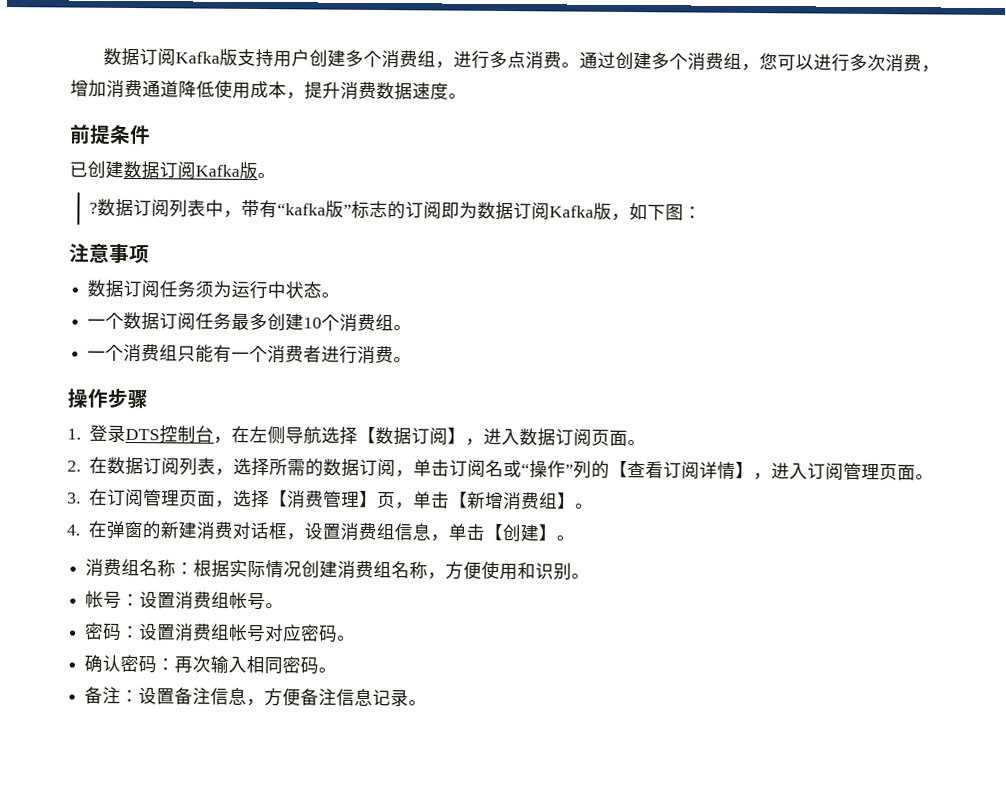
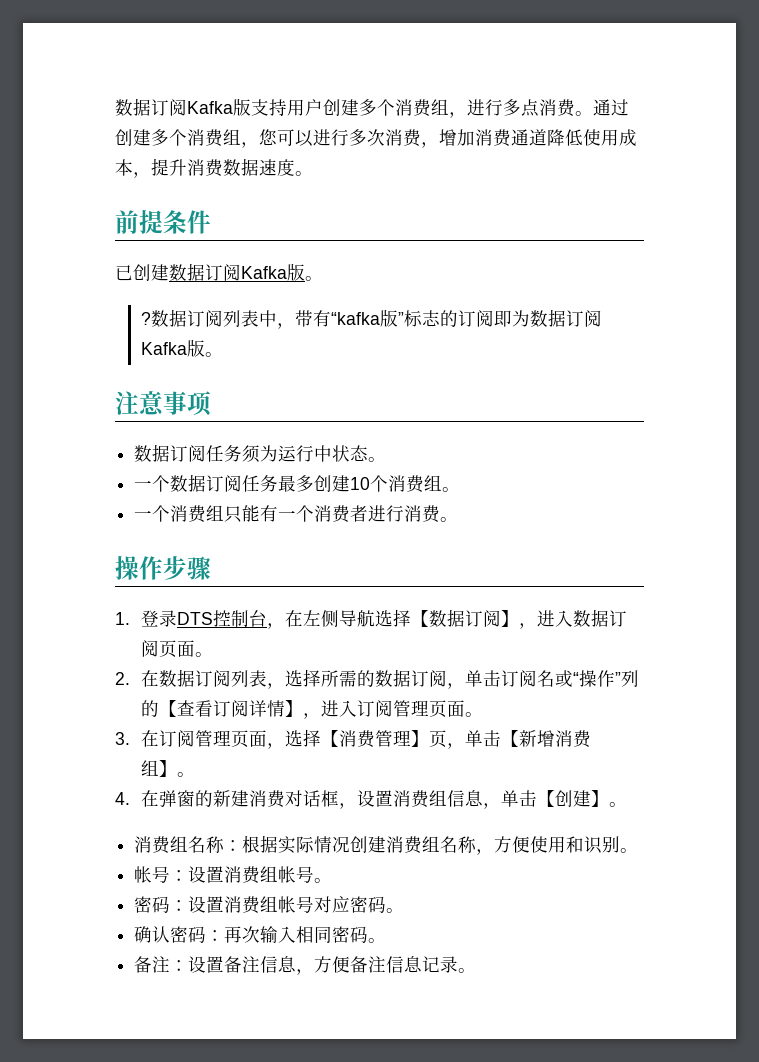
[610,203,702,222] ，如下图： -> [204,352,223,357] 。

